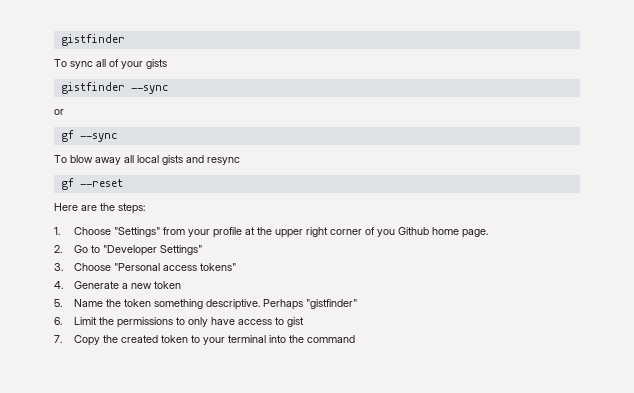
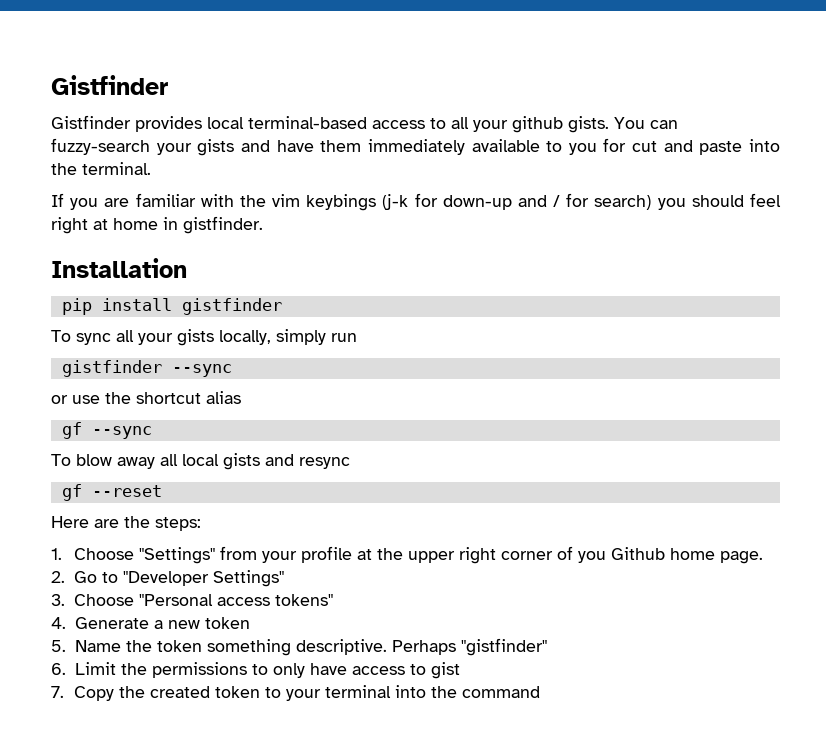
(60, 40) none -> [51,75,168,95] [51,115,678,133] [51,138,780,156] [51,162,151,175] [51,193,781,211] [51,216,263,234] [51,258,187,278] [61,298,172,315] Gistfinder // Gistfinder provides local terminal-based access to all your github gists. You can fuzzy-search your gists and have them immediately available to you for cut and paste into the terminal. // If you are familiar with the vim keybings (j-k for down-up and / for search) you should feel right at home in gistfinder. // Installation // pip install
[109,59,167,69] of your gists -> [138,329,357,346] your gists locally, simply run
(64, 112) none -> [72,391,241,404] use the shortcut alias

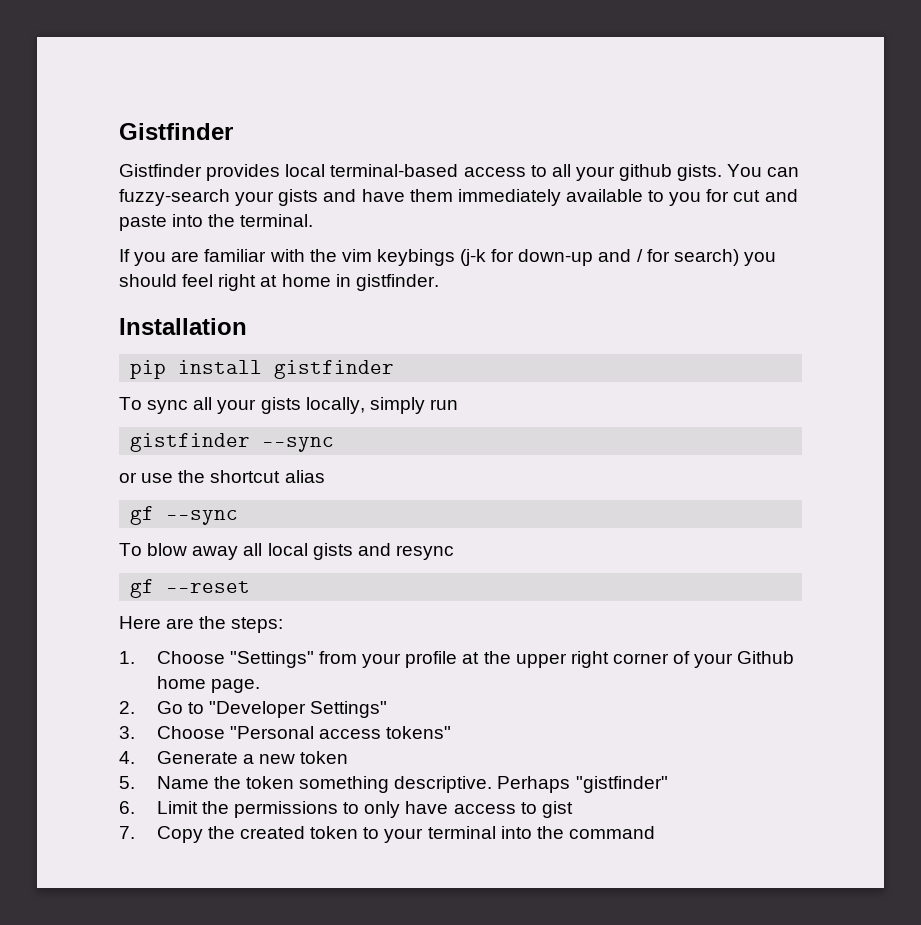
[578,551,607,563] you -> [694,653,734,668] your

